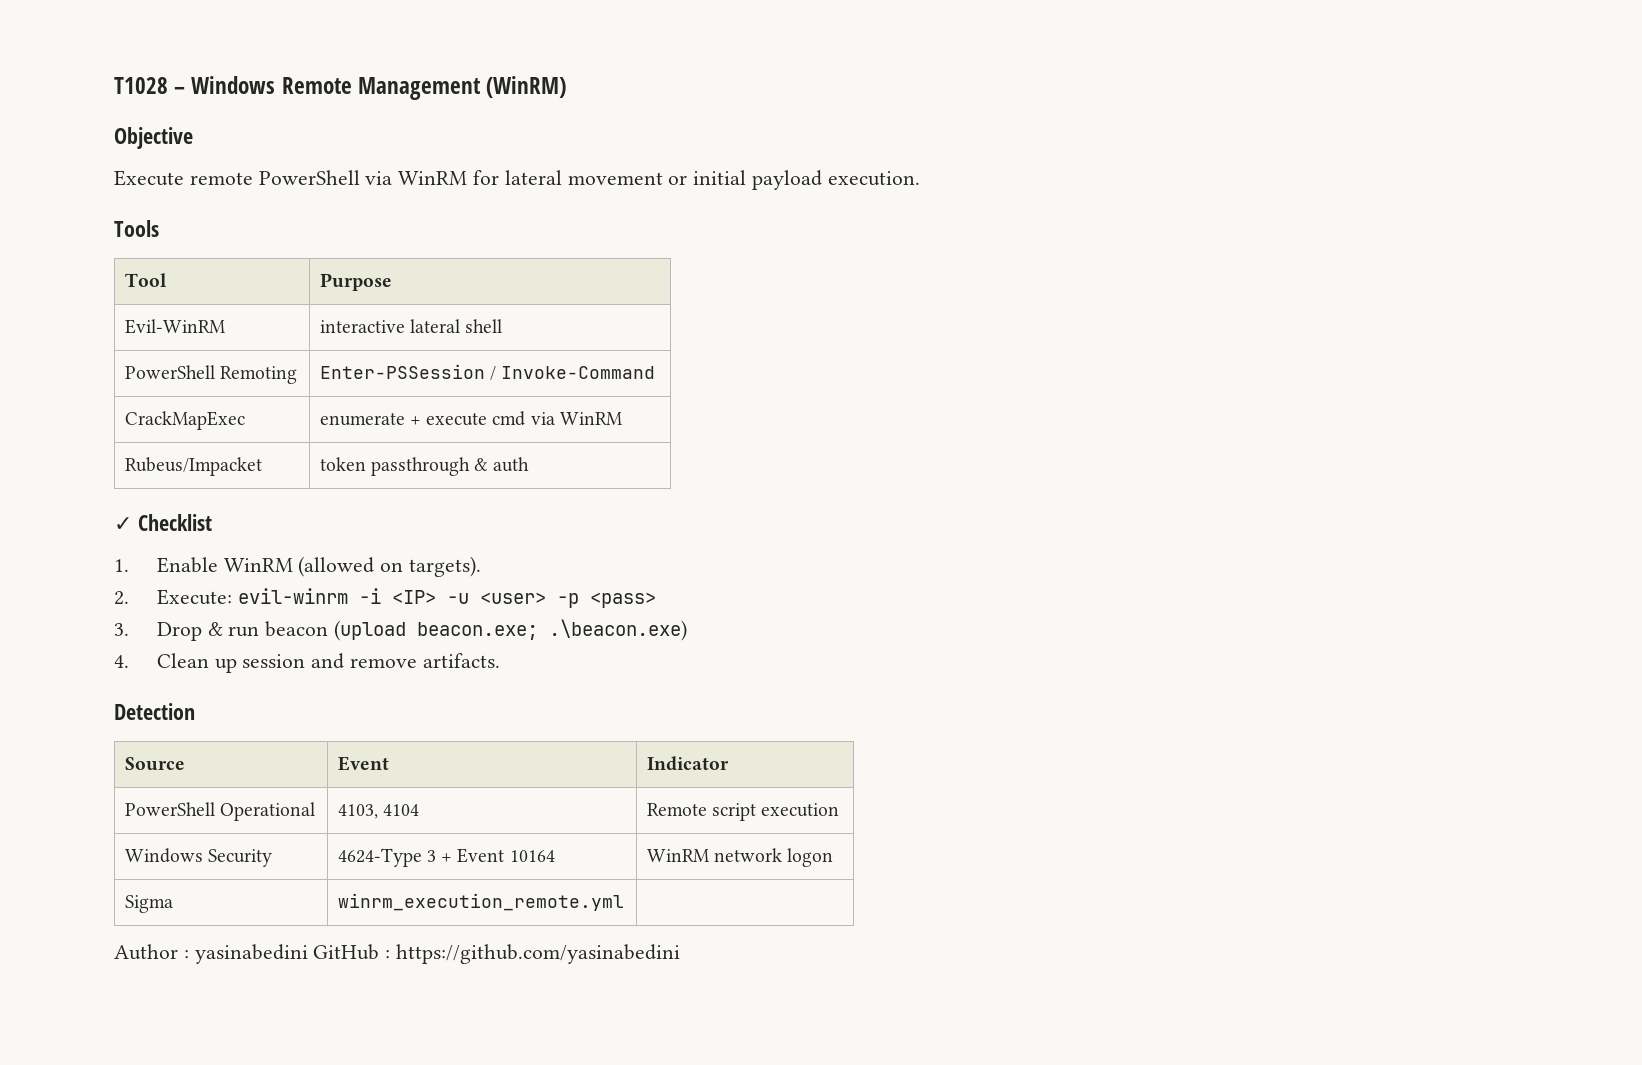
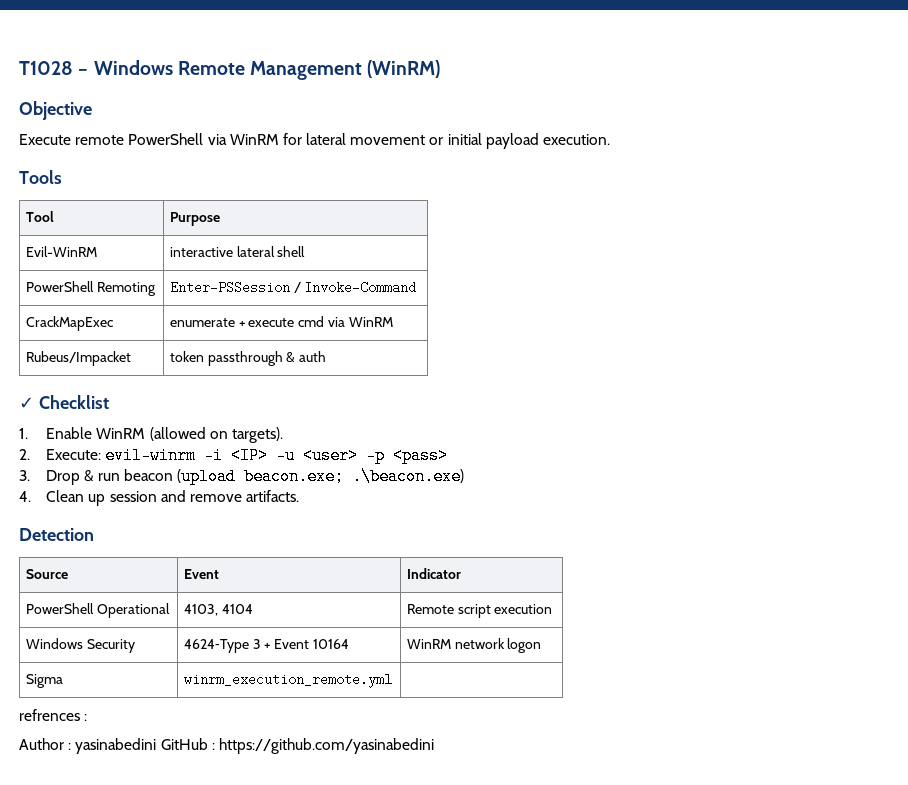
(624, 902) none -> [19,709,88,721] // refrences :

